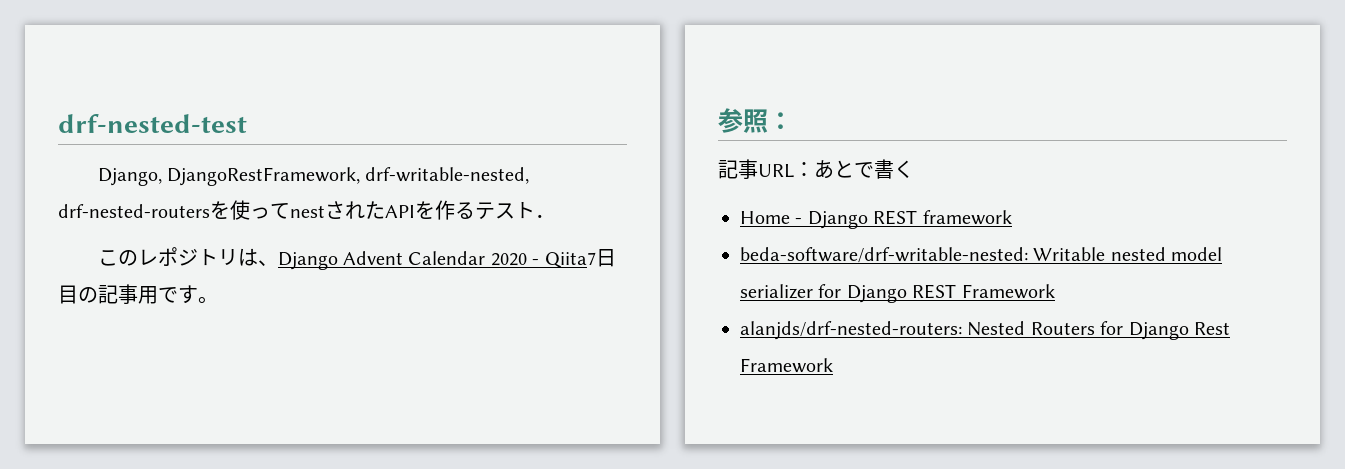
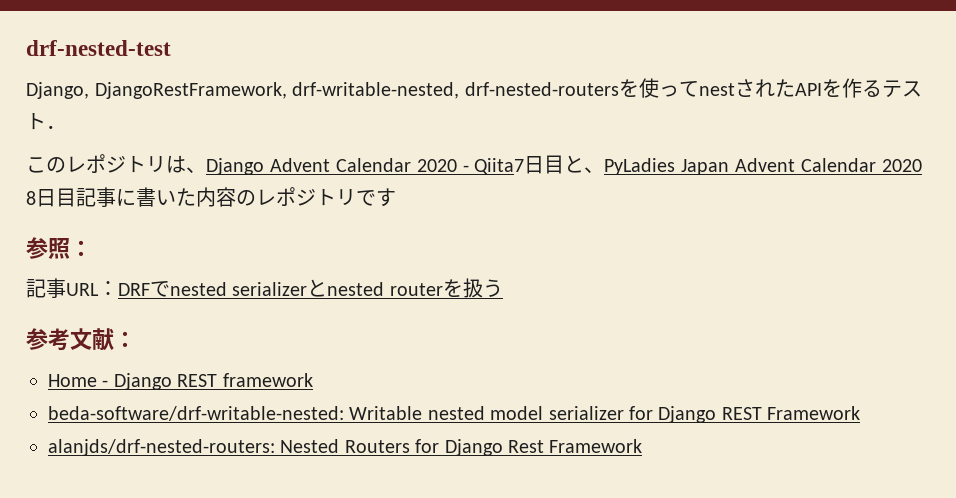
[78,284,158,304] の記事用 -> [564,155,923,175] [26,187,356,207] と、PyLadies Japan Advent Calendar 2020 8日目記事に書いた内容のレポジトリ
[198,296,218,304] 。 -> (396, 197) none
[814,159,914,179] あとで書く -> [118,278,503,298] [26,328,136,351] DRFでnested serializerとnested routerを扱う // 参考文献：

